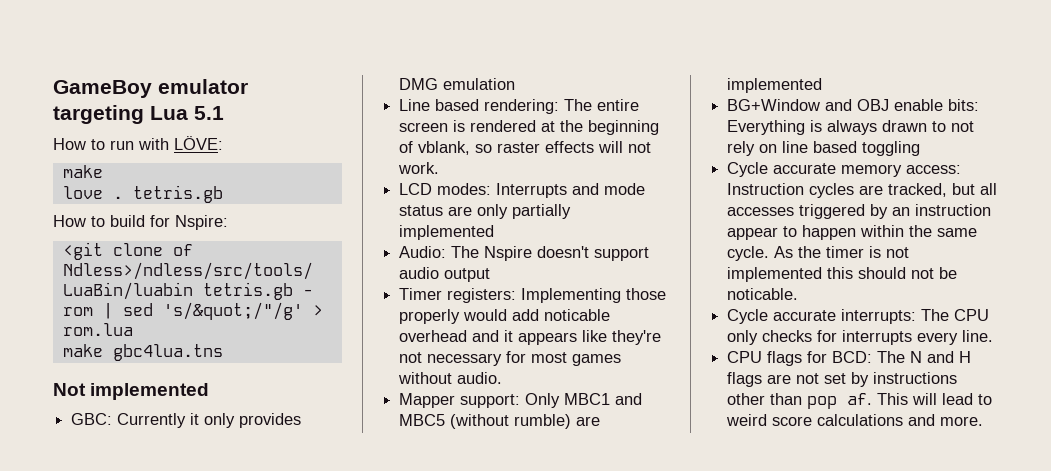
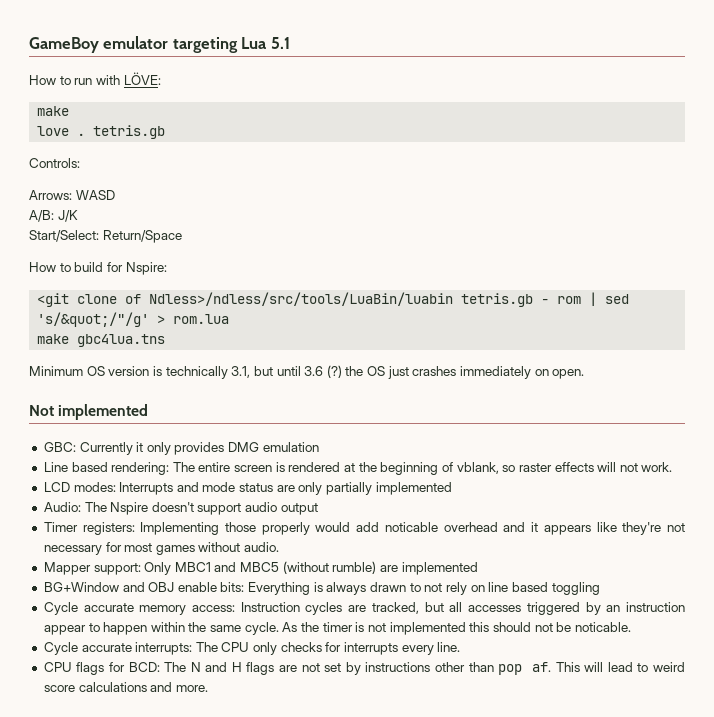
(223, 194) none -> [29,158,80,168] [29,190,115,200] [29,210,78,222] [29,230,182,243] // Controls: // Arrows: WASD // A/B: J/K // Start/Select: Return/Space
(223, 352) none -> [29,365,585,379] // Minimum OS version is technically 3.1, but until 3.6 (?) the OS just crashes immediately on open.

